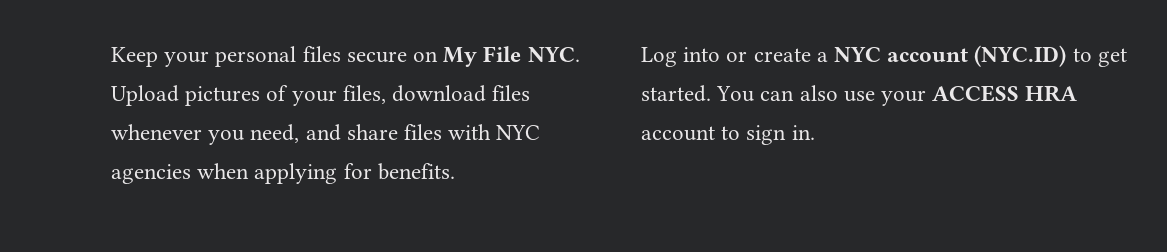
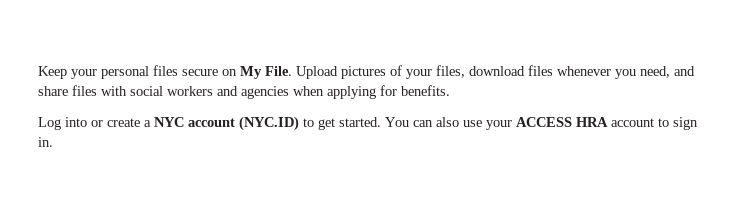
[483,46,580,62] File NYC. -> [265,66,292,76] File.
[496,125,541,140] NYC -> [130,86,238,96] social workers and

